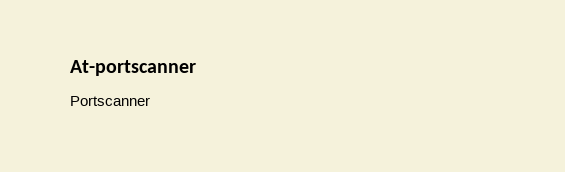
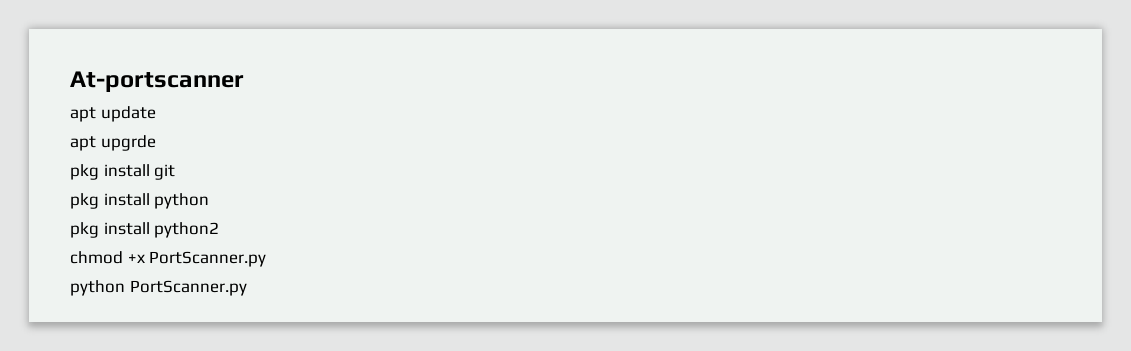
[70,96,150,106] Portscanner -> [70,106,156,122] [70,135,156,151] [70,164,176,180] [70,193,210,209] [70,222,220,238] [70,251,267,267] [70,280,247,296] apt update // apt upgrde // pkg install git // pkg install python // pkg install python2 // chmod +x PortScanner.py // python PortScanner.py

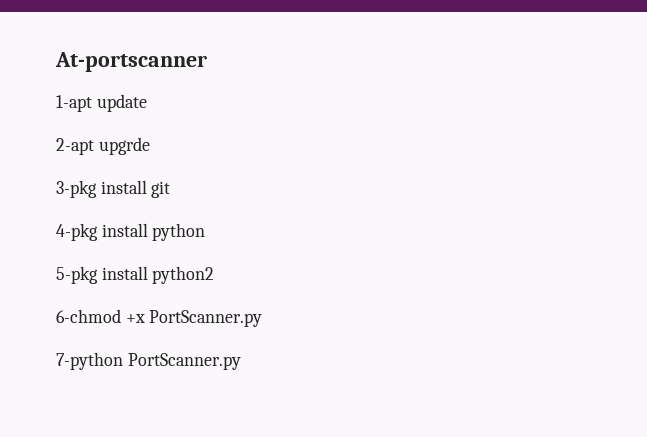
[70,107,96,122] apt -> [56,95,92,112] 1-apt
[70,136,96,151] apt -> [56,138,94,155] 2-apt
[70,164,99,180] pkg -> [56,180,97,198] 3-pkg
[70,193,99,209] pkg -> [56,223,98,241] 4-pkg
[70,222,99,238] pkg -> [56,266,98,284] 5-pkg
[70,251,123,264] chmod -> [56,309,121,323] 6-chmod
[70,280,125,296] python -> [56,352,123,370] 7-python

